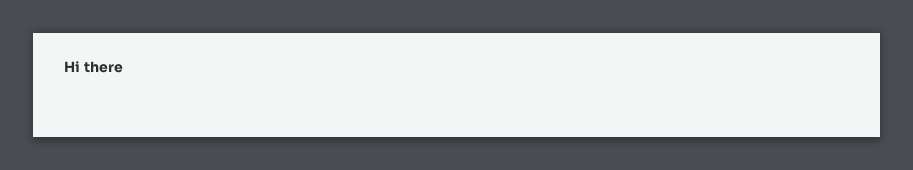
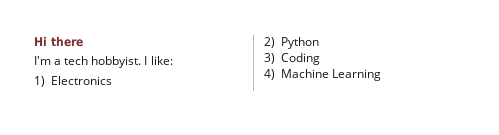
(123, 67) none -> [34,56,173,68] [34,76,112,87] [264,37,319,49] [264,53,320,65] [264,69,381,81] // I'm a tech hobbyist. I like: // 1) Electronics // 2) Python // 3) Coding // 4) Machine Learning

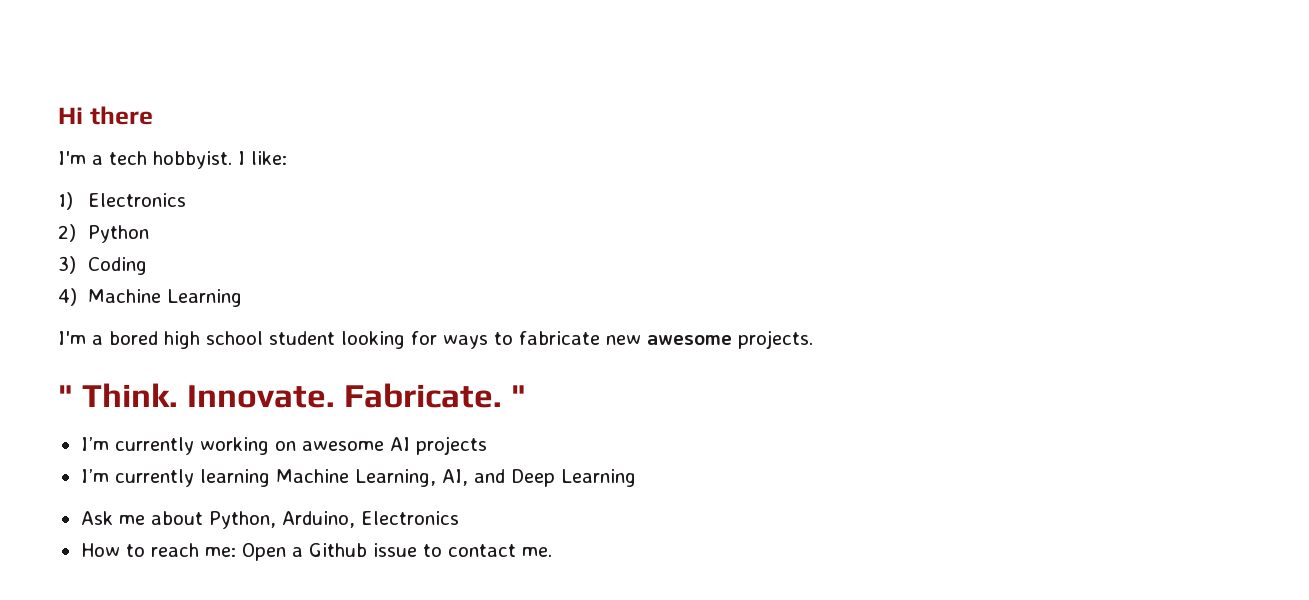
(381, 75) none -> [58,330,813,349] [58,383,527,408] [80,436,487,455] [80,469,636,487] [80,511,459,529] [80,543,552,561] // I'm a bored high school student looking for ways to fabricate new awesome projects. // " Think. Innovate. Fabricate. " // I’m currently working on awesome AI projects // I’m currently learning Machine Learning, AI, and Deep Learning // Ask me about Python, Arduino, Electronics // How to reach me: Open a Github issue to contact me.

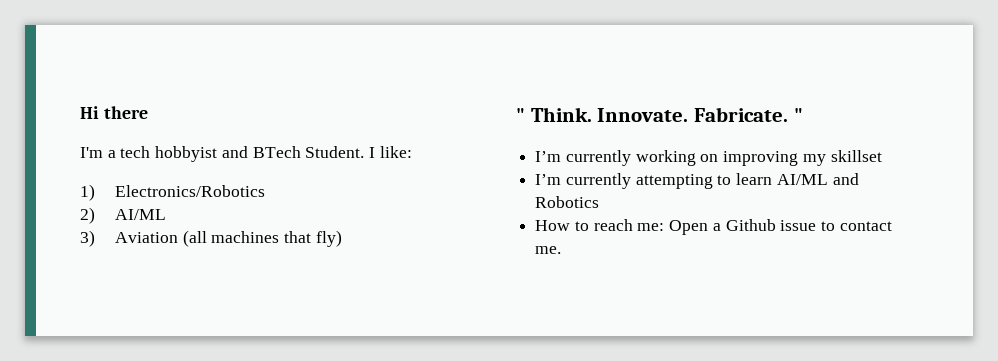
[153,151,232,169] hobbyist. -> [155,146,365,162] hobbyist and BTech Student.
[87,193,186,207] Electronics -> [114,185,265,197] Electronics/Robotics
[87,225,149,243] Python -> [114,209,166,220] AI/ML
[87,257,147,275] [58,288,242,307] [58,330,813,349] Coding // 4) Machine Learning // I'm a bored high school student looking for ways to fabricate new awesome projects. -> [114,230,342,247] Aviation (all machines that fly)
[301,436,487,455] [80,469,636,487] [80,511,459,529] awesome AI projects // I’m currently learning Machine Learning, AI, and Deep Learning // Ask me about Python, Arduino, Electronics -> [723,150,882,166] [535,173,859,189] [535,196,600,208] improving my skillset // I’m currently attempting to learn AI/ML and Robotics

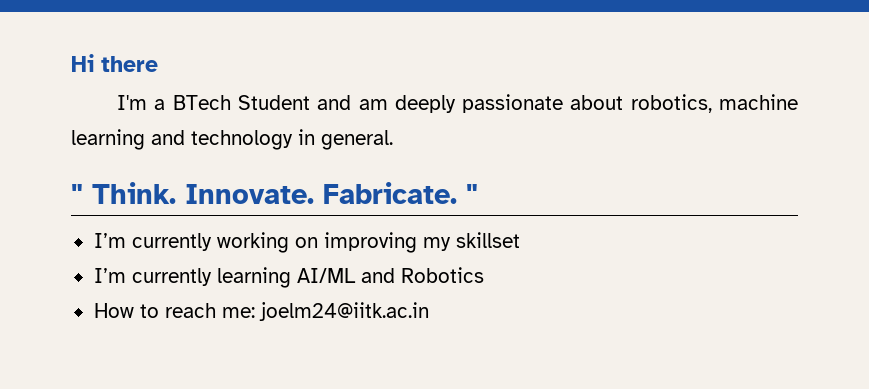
[120,146,412,162] [80,184,265,201] [80,207,166,224] [80,230,342,247] tech hobbyist and BTech Student. I like: // 1) Electronics/Robotics // 2) AI/ML // 3) Aviation (all machines that fly) -> [172,94,798,113] [71,129,393,150] BTech Student and am deeply passionate about robotics, machine learning and technology in general.
[635,173,773,189] attempting to learn -> [216,267,291,288] learning
[669,219,892,235] [535,246,562,254] Open a Github issue to contact me. -> [258,302,429,321] joelm24@iitk.ac.in

